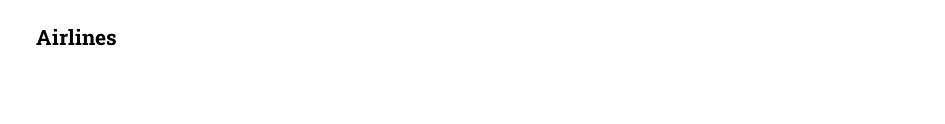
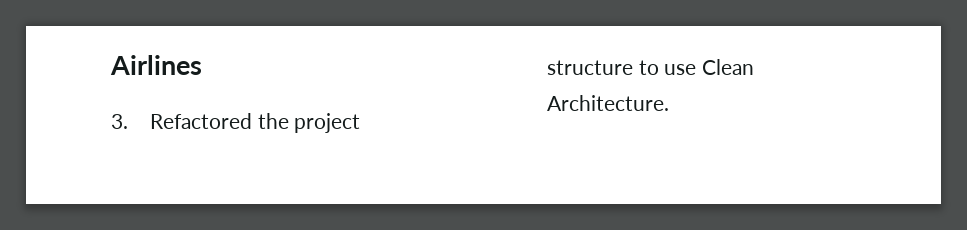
(117, 37) none -> [111,113,361,133] [547,59,755,75] [547,95,670,111] // 3. Refactored the project structure to use Clean Architecture.

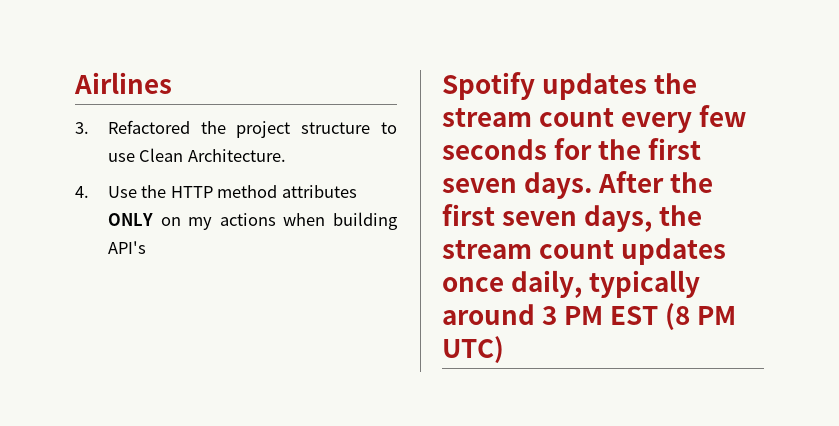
(670, 103) none -> [75,185,357,198] [107,212,399,230] [107,241,146,254] [442,72,698,100] [442,105,747,133] [442,138,702,160] [442,171,714,199] [442,204,703,232] [442,238,727,265] [442,270,701,298] [442,303,737,330] [442,336,504,363] // 4. Use the HTTP method attributes ONLY on my actions when building API's // Spotify updates the stream count every few seconds for the first seven days. After the first seven days, the stream count updates once daily, typically around 3 PM EST (8 PM UTC)

